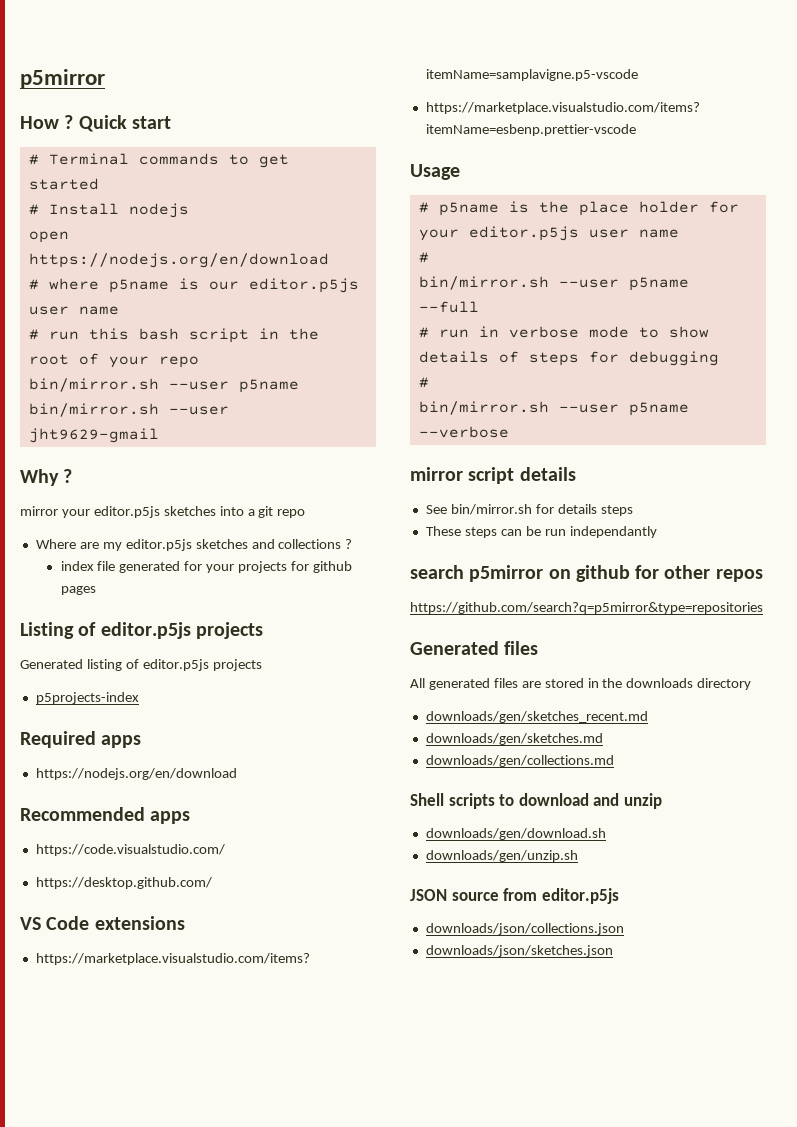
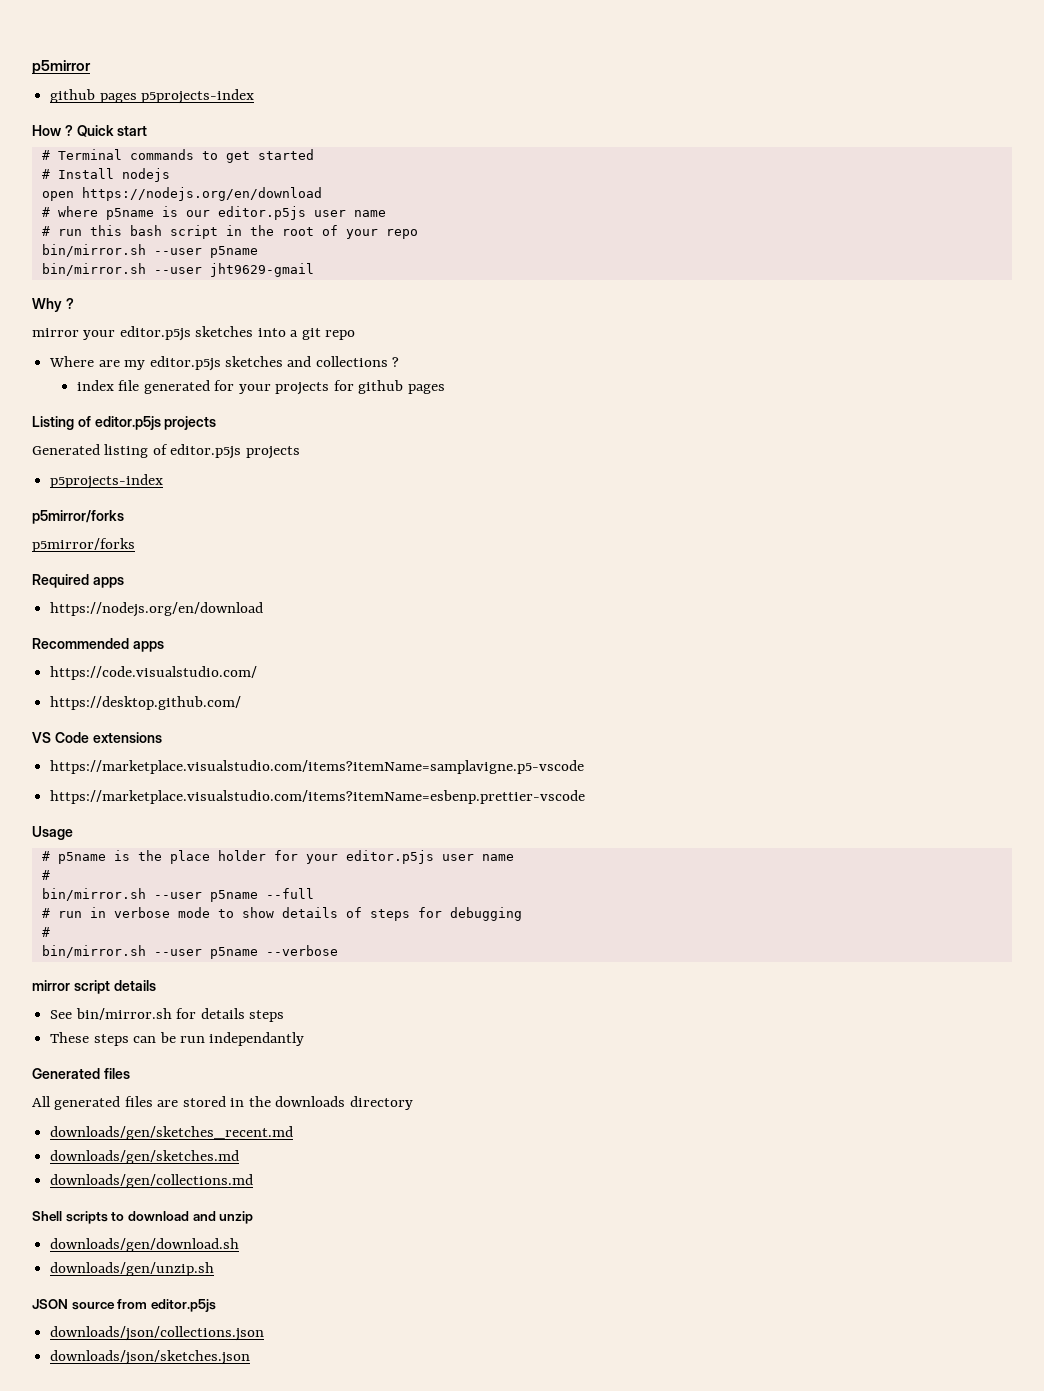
[20,69,105,89] p5mirror -> [32,60,91,74] [50,89,255,104] p5mirror // github pages p5projects-index
(139, 698) none -> [32,510,124,524] [32,538,135,552] // p5mirror/forks // p5mirror/forks
[410,565,763,582] [410,602,763,614] // search p5mirror on github for other repos // https://github.com/search?q=p5mirror&type=repositories -> (305, 1039) none

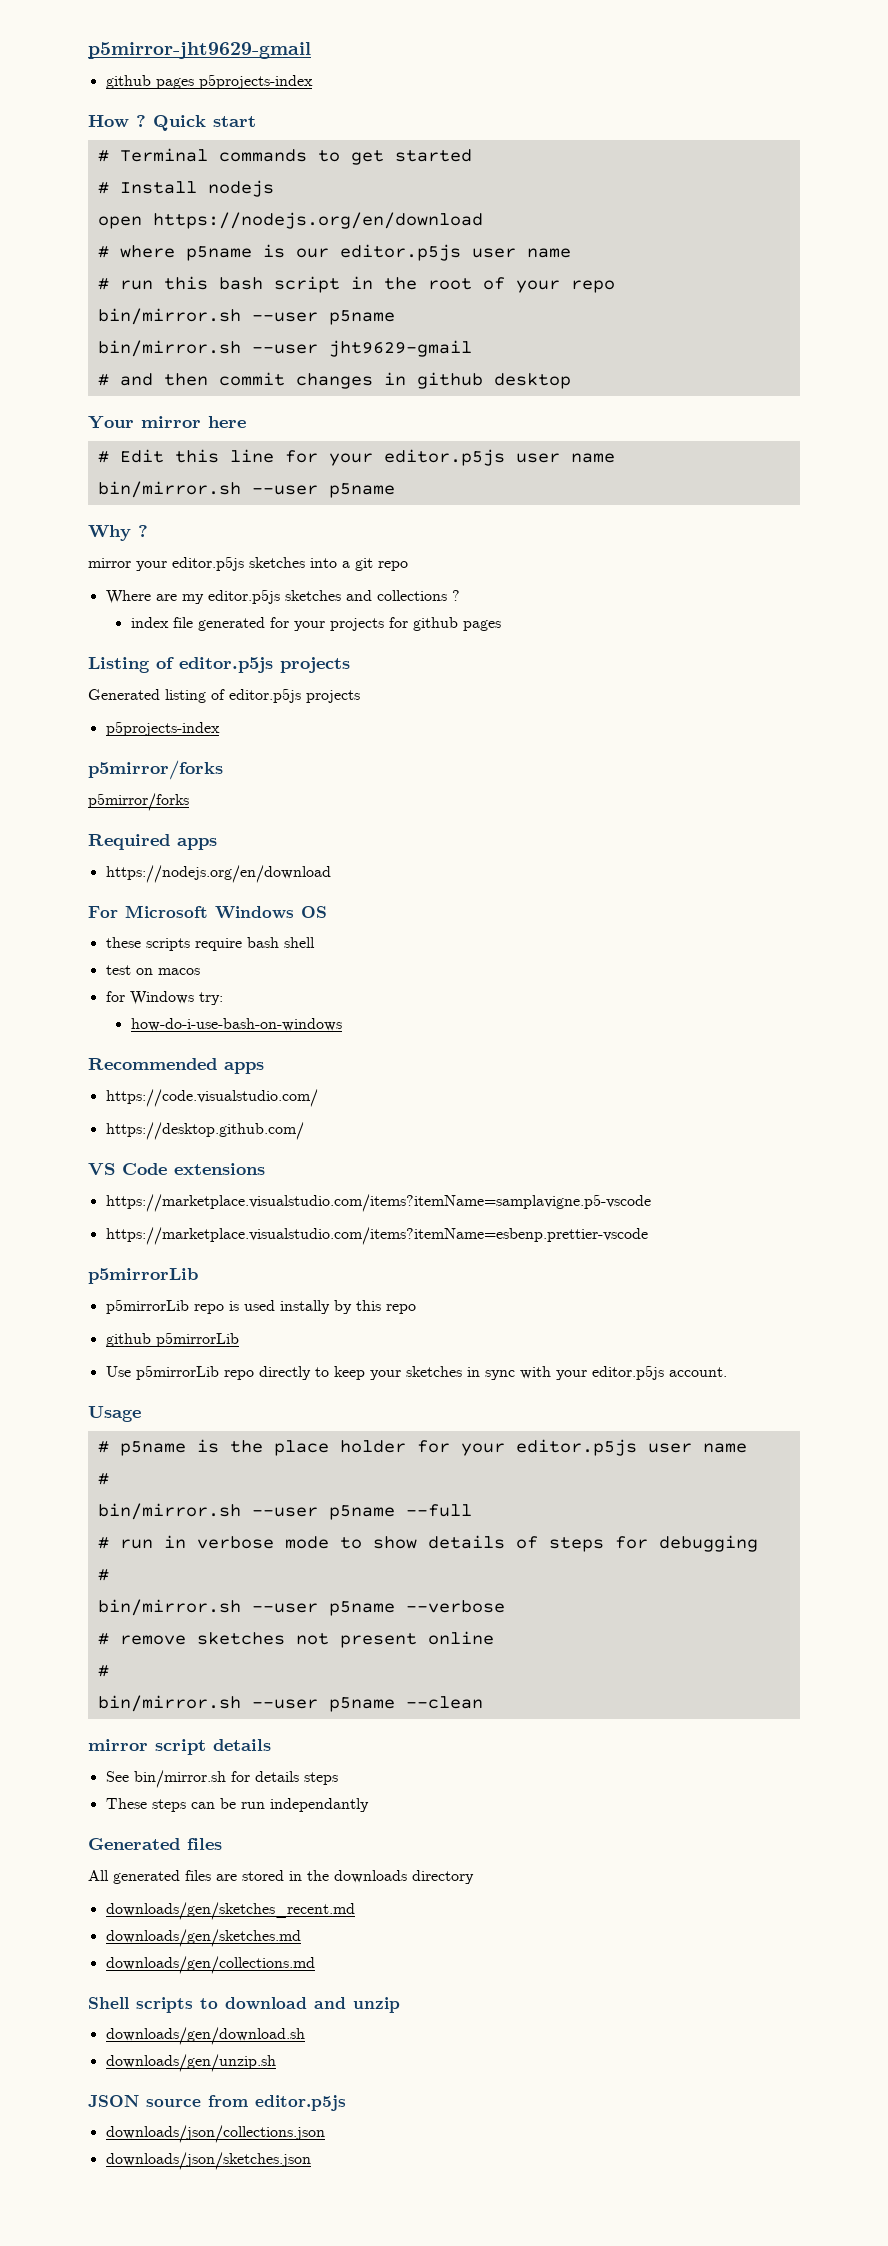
[32,60,91,74] p5mirror -> [88,42,311,59] p5mirror-jht9629-gmail
(314, 270) none -> [97,372,571,389] [88,416,246,429] [97,449,615,466] [97,481,395,498] // # and then commit changes in github desktop // Your mirror here // # Edit this line for your editor.p5js user name // bin/mirror.sh --user p5name
(264, 609) none -> [88,905,327,919] [105,937,315,951] [105,965,200,975] [105,991,223,1005] [130,1018,342,1031] // For Microsoft Windows OS // these scripts require bash shell // test on macos // for Windows try: // how-do-i-use-bash-on-windows
(586, 797) none -> [88,1268,198,1284] [105,1299,416,1314] [105,1332,239,1347] [105,1365,727,1380] // p5mirrorLib // p5mirrorLib repo is used instally by this repo // github p5mirrorLib // Use p5mirrorLib repo directly to keep your sketches in sync with your editor.p5js account.
(338, 950) none -> [97,1631,494,1648] [97,1665,109,1677] [97,1695,483,1712] // # remove sketches not present online // # // bin/mirror.sh --user p5name --clean

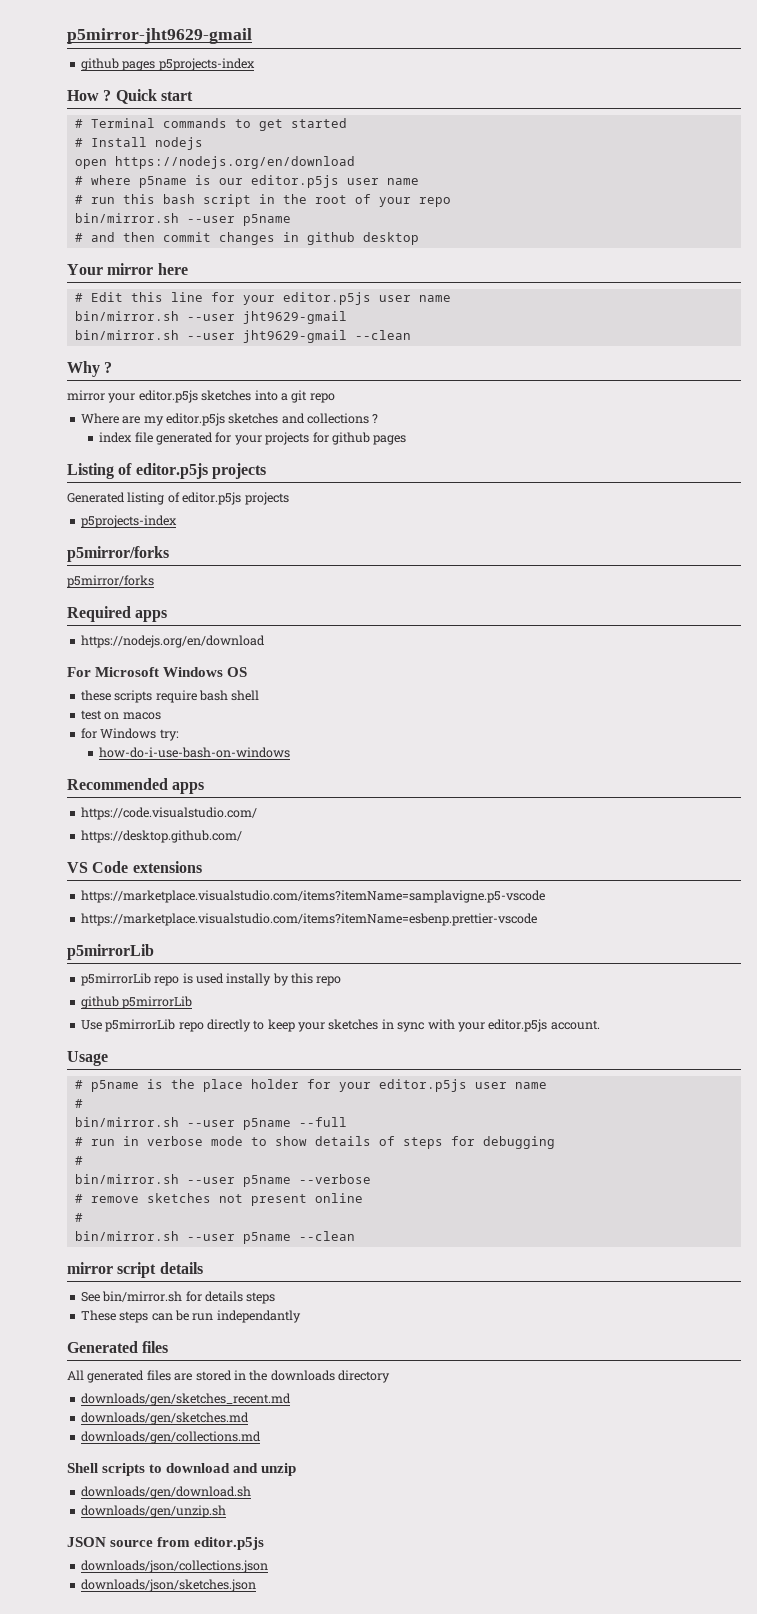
[97,340,472,357] // bin/mirror.sh --user jht9629-gmail -> (291, 220) none
[328,483,395,498] p5name -> [242,311,347,324] [74,330,411,343] jht9629-gmail // bin/mirror.sh --user jht9629-gmail --clean

